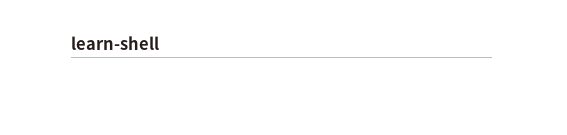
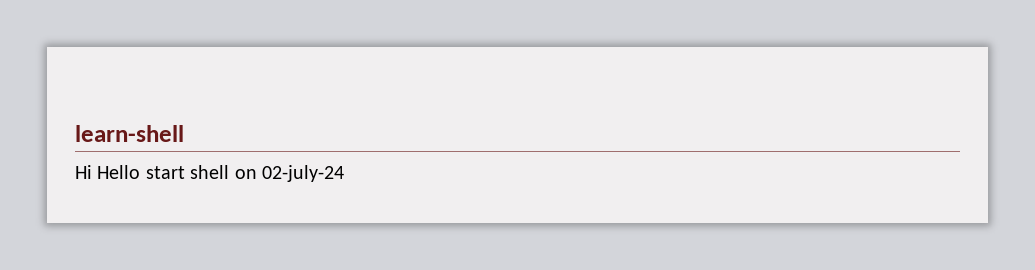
(159, 43) none -> [75,165,344,182] // Hi Hello start shell on 02-july-24

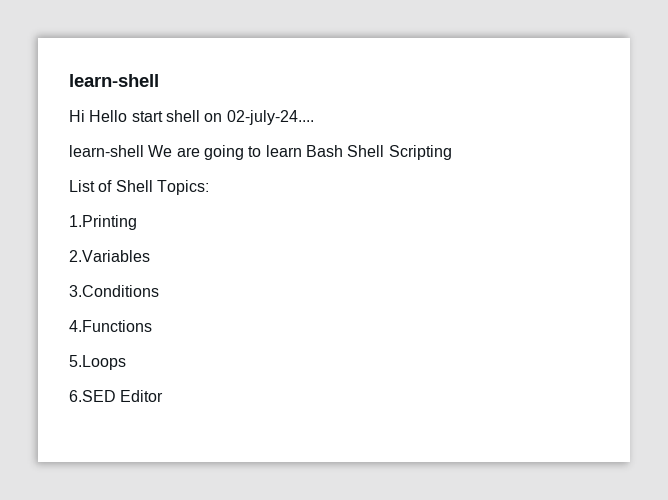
[262,165,344,182] 02-july-24 -> [226,110,314,125] [69,145,452,160] [69,180,209,195] [69,215,137,230] [69,250,150,262] [69,285,159,297] [69,320,152,332] [69,355,126,370] [69,390,164,402] 02-july-24.... // learn-shell We are going to learn Bash Shell Scripting // List of Shell Topics: // 1.Printing // 2.Variables // 3.Conditions // 4.Functions // 5.Loops // 6.SED Editor

